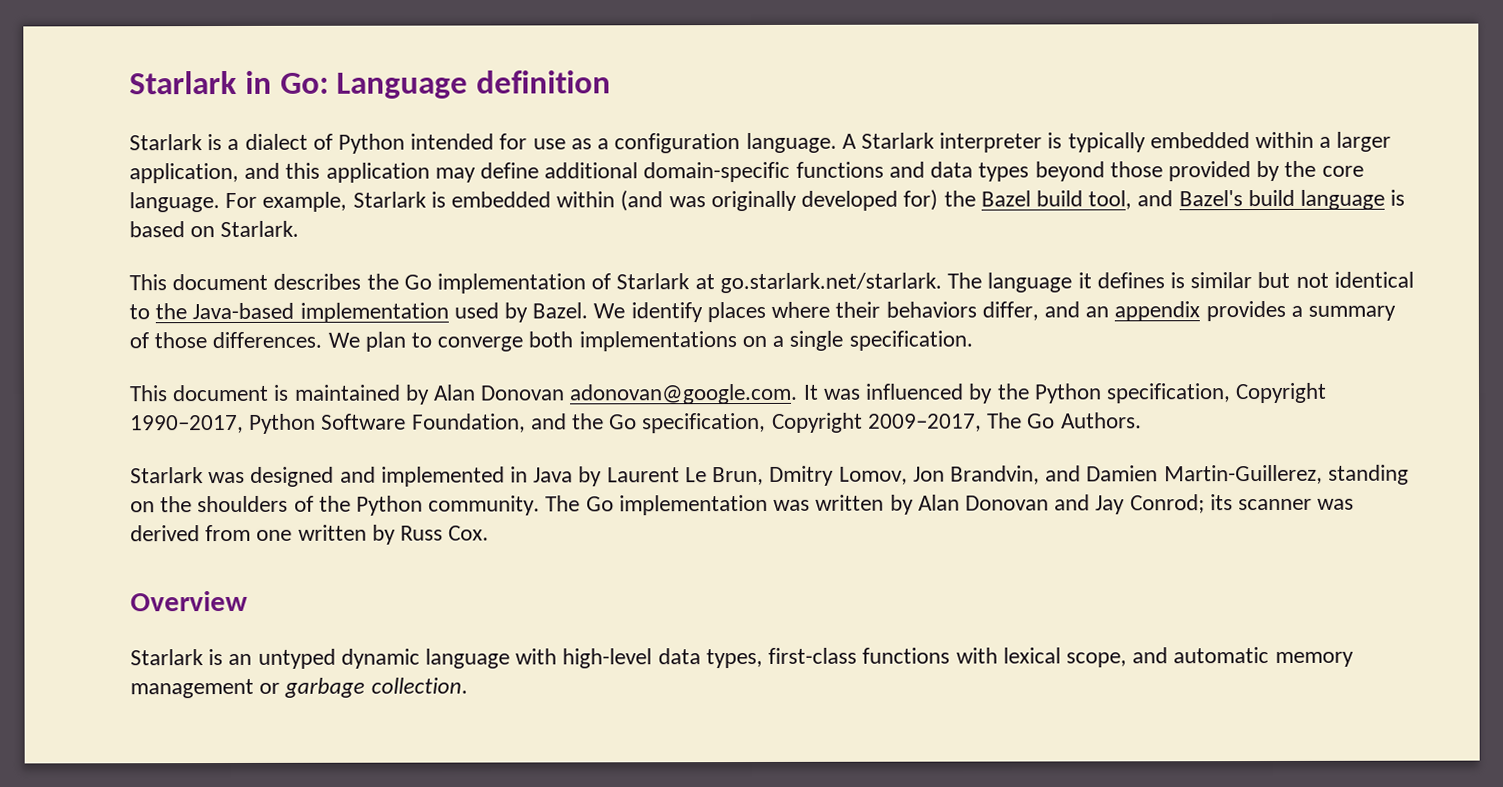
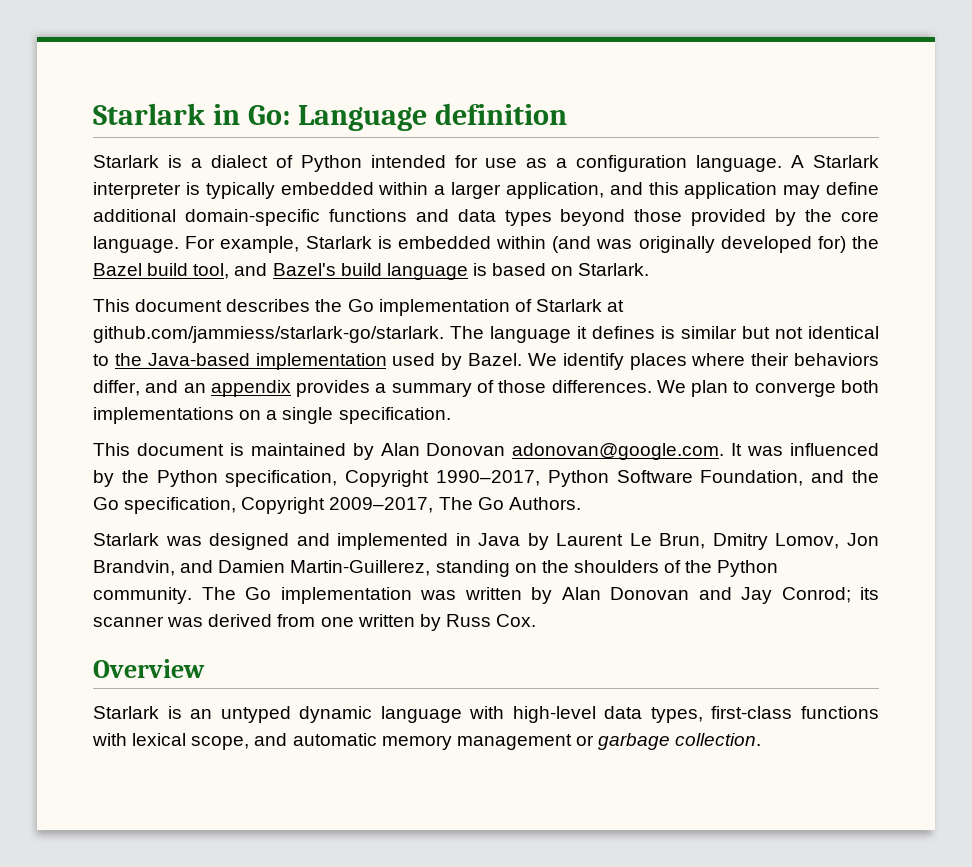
[719,272,942,294] go.starlark.net/starlark. -> [93,326,444,343] github.com/jammiess/starlark-go/starlark.

